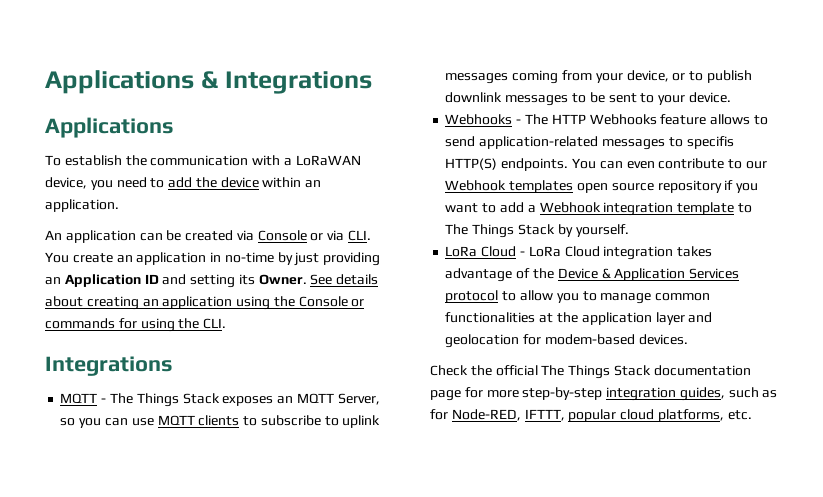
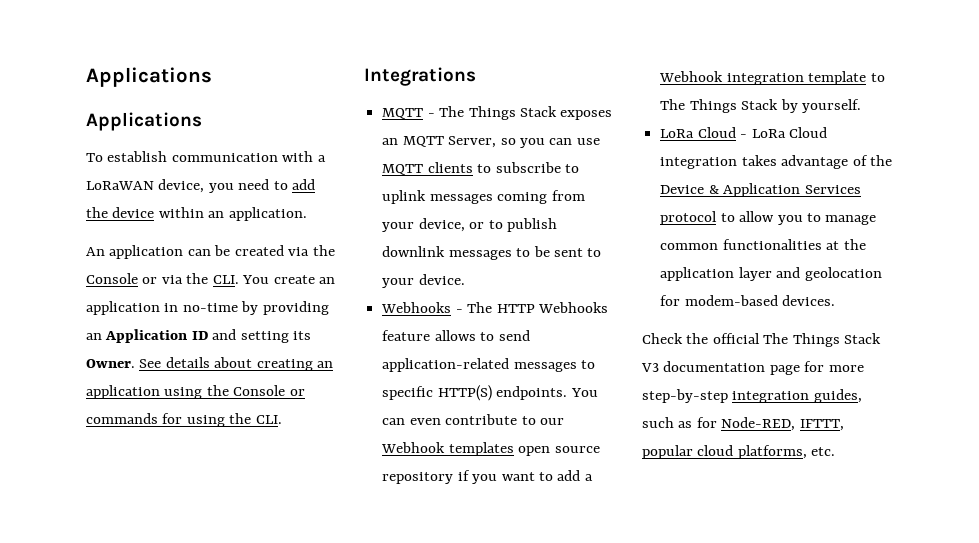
[45,70,372,94] Applications & Integrations -> [86,67,212,87] Applications
[125,155,147,166] the -> (168, 156) none
(254, 235) none -> [312,245,335,256] the
(345, 235) none -> [186,273,209,284] the
[294,252,320,266] just -> (259, 308) none
[686,136,734,149] specifis -> [382,386,434,400] specific
(651, 370) none -> [641,363,659,372] V3

